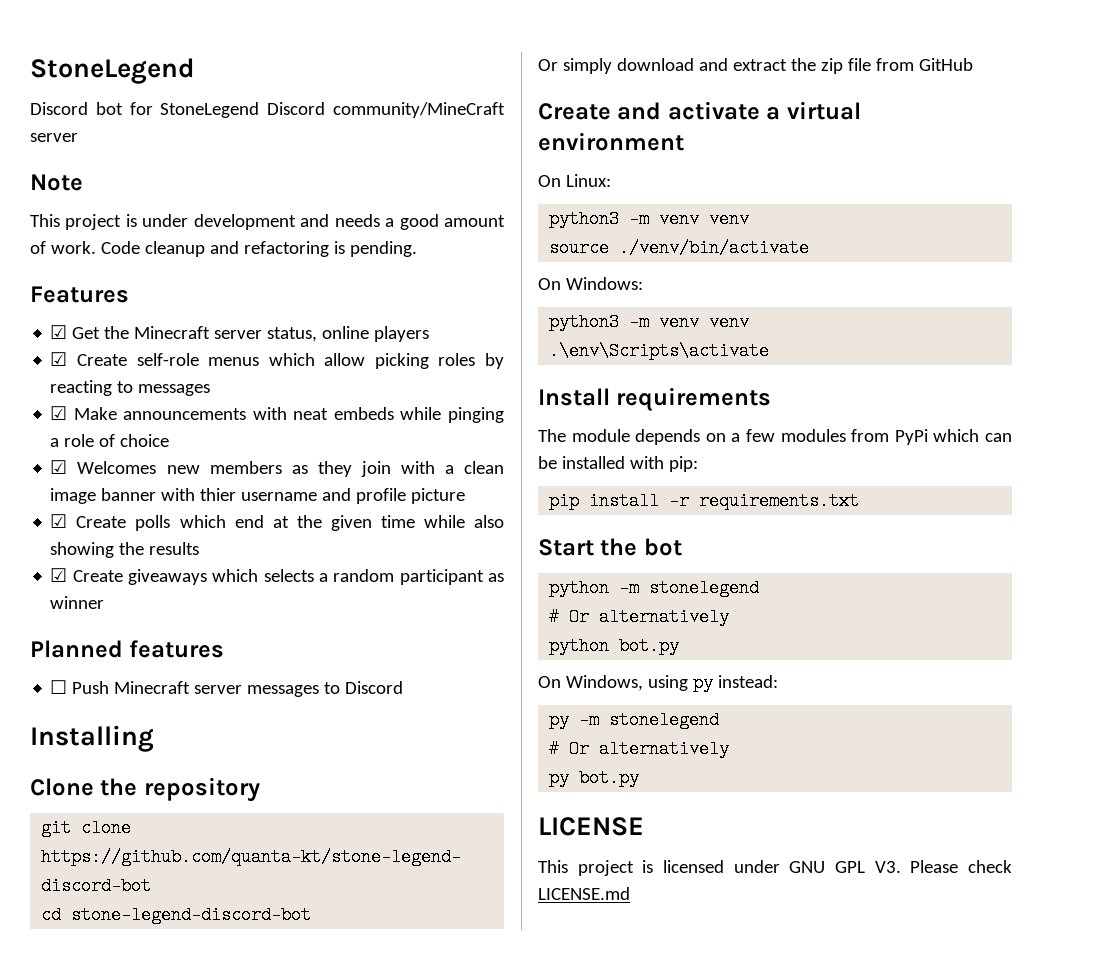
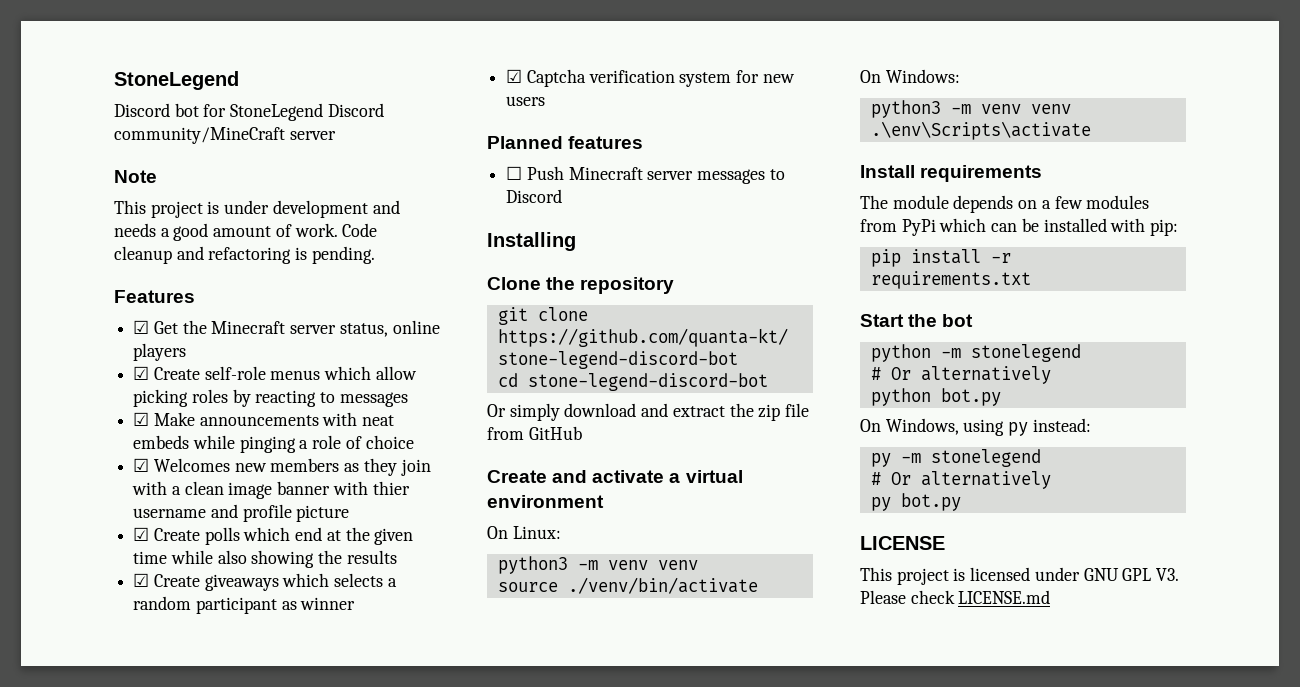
(105, 602) none -> [506,69,795,87] [506,96,546,106] // ☑ Captcha verification system for new users

